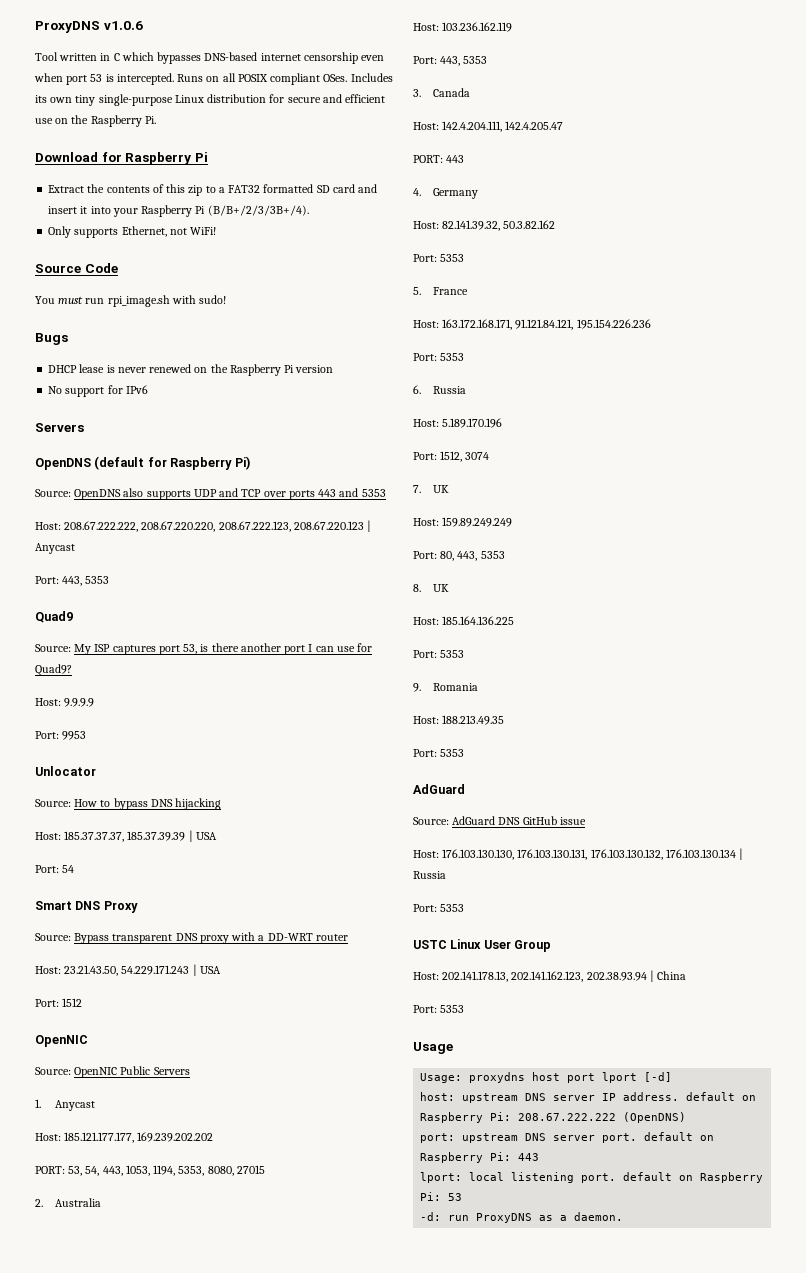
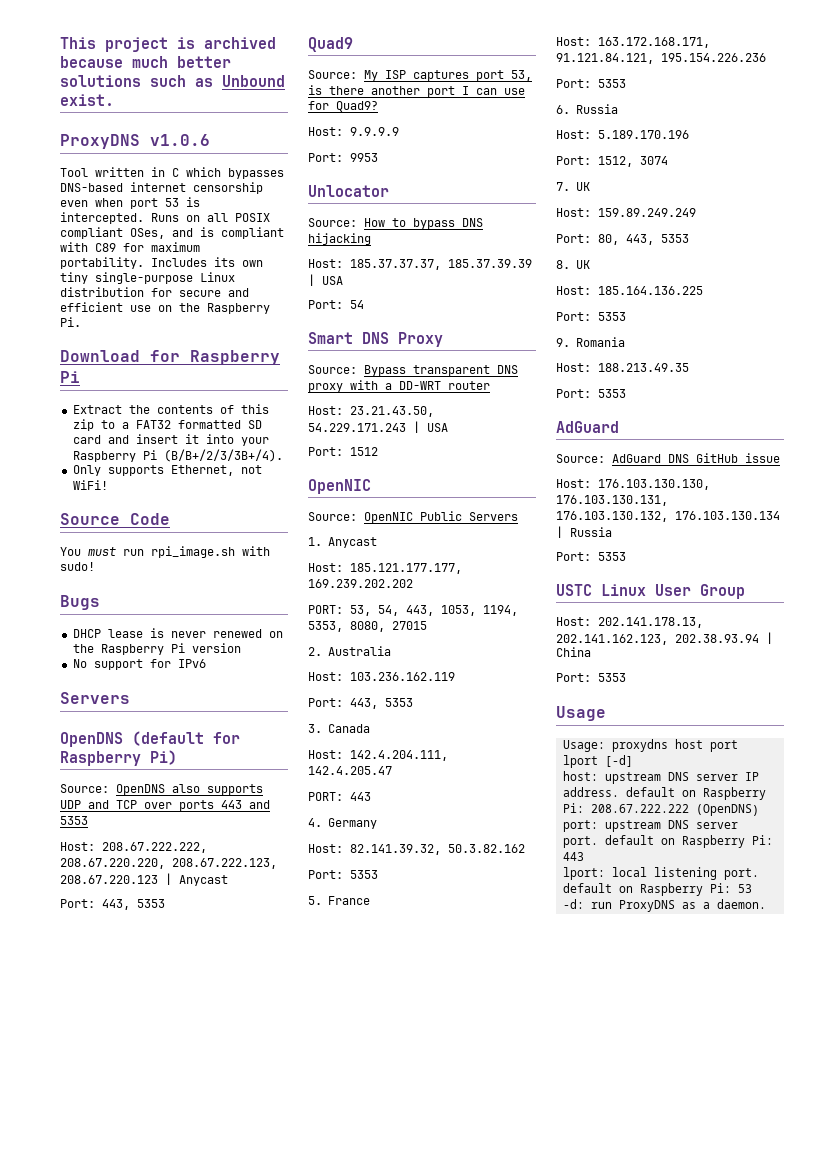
(35, 27) none -> [60,37,276,52] [60,56,231,68] [60,75,285,87] [60,94,114,106] This project is archived because much better solutions such as Unbound exist. //
[323,74,348,82] OSes. -> [130,227,284,239] [60,242,200,252] [60,257,144,269] OSes, and is compliant with C89 for maximum portability.

